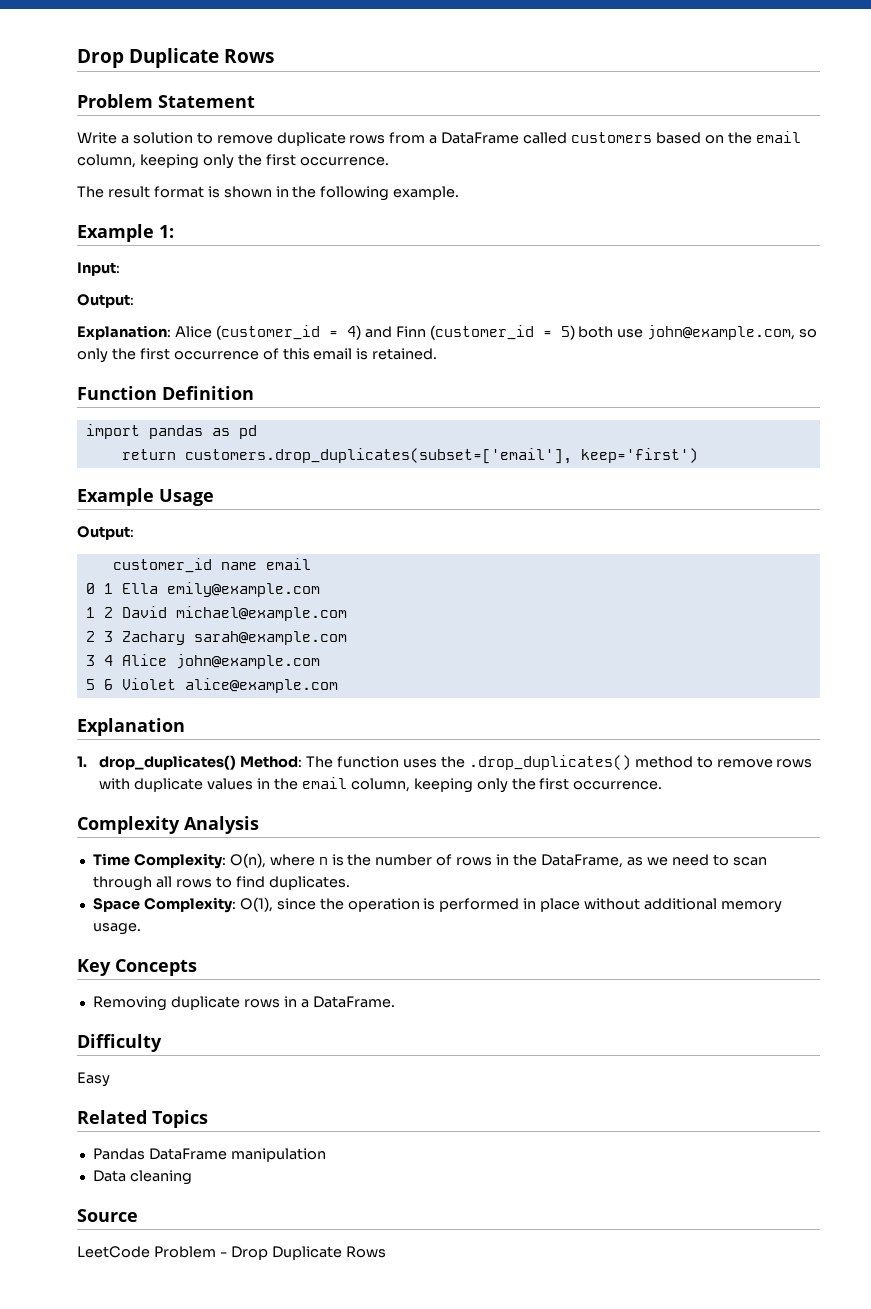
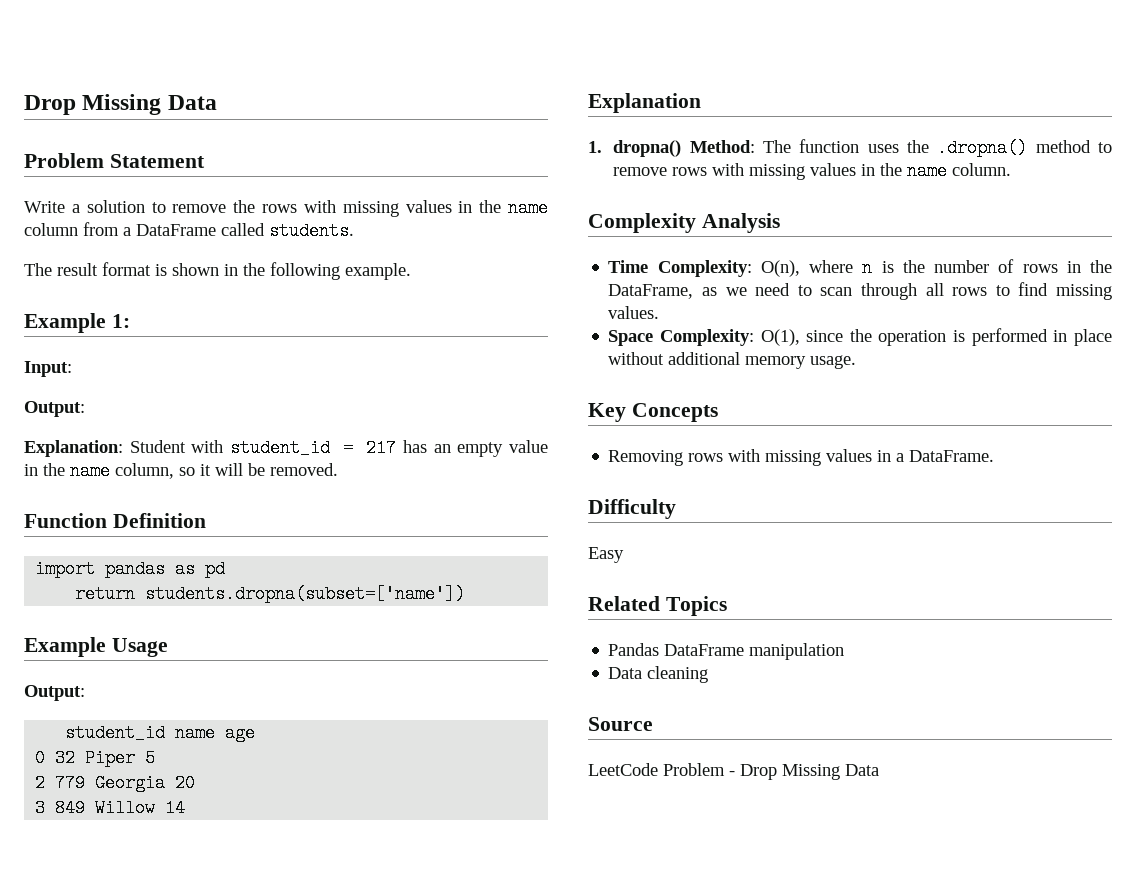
[77,48,275,68] Drop Duplicate Rows -> [24,94,217,115] Drop Missing Data
[276,131,801,146] [77,154,389,169] duplicate rows from a DataFrame called customers based on the email column, keeping only the first occurrence. -> [233,199,548,217] [24,222,354,240] the rows with missing values in the name column from a DataFrame called students.
[174,325,818,340] [77,348,438,363] Alice (customer_id = 4) and Finn (customer_id = 5) both use john@example.com, so only the first occurrence of this email is retained. -> [129,439,548,457] [24,462,338,480] Student with student_id = 217 has an empty value in the name column, so it will be removed.
[184,448,698,464] customers.drop_duplicates(subset=['email'], keep='first') -> [145,585,466,603] students.dropna(subset=['name'])
[112,558,311,573] [85,582,320,597] [85,606,347,621] [85,631,347,645] [85,654,320,669] [85,678,338,693] customer_id name email // 0 1 Ella emily@example.com // 1 2 David michael@example.com // 2 3 Zachary sarah@example.com // 3 4 Alice john@example.com // 5 6 Violet alice@example.com -> [65,724,256,742] [35,749,156,767] [35,774,196,792] [35,799,186,817] student_id name age // 0 32 Piper 5 // 2 779 Georgia 20 // 3 849 Willow 14
[99,755,237,770] drop_duplicates() -> [613,140,682,157] dropna()
[468,755,631,770] .drop_duplicates() -> [937,139,1028,157] .dropna()
[134,777,663,793] duplicate values in the email column, keeping only the first occurrence. -> [749,162,1012,180] missing values in the name column.
[268,876,350,890] duplicates. -> [1056,284,1112,300] [608,306,660,319] missing values.
[170,996,280,1010] duplicate rows -> [688,449,873,466] rows with missing values
[271,1246,386,1260] Duplicate Rows -> [782,764,879,780] Missing Data

